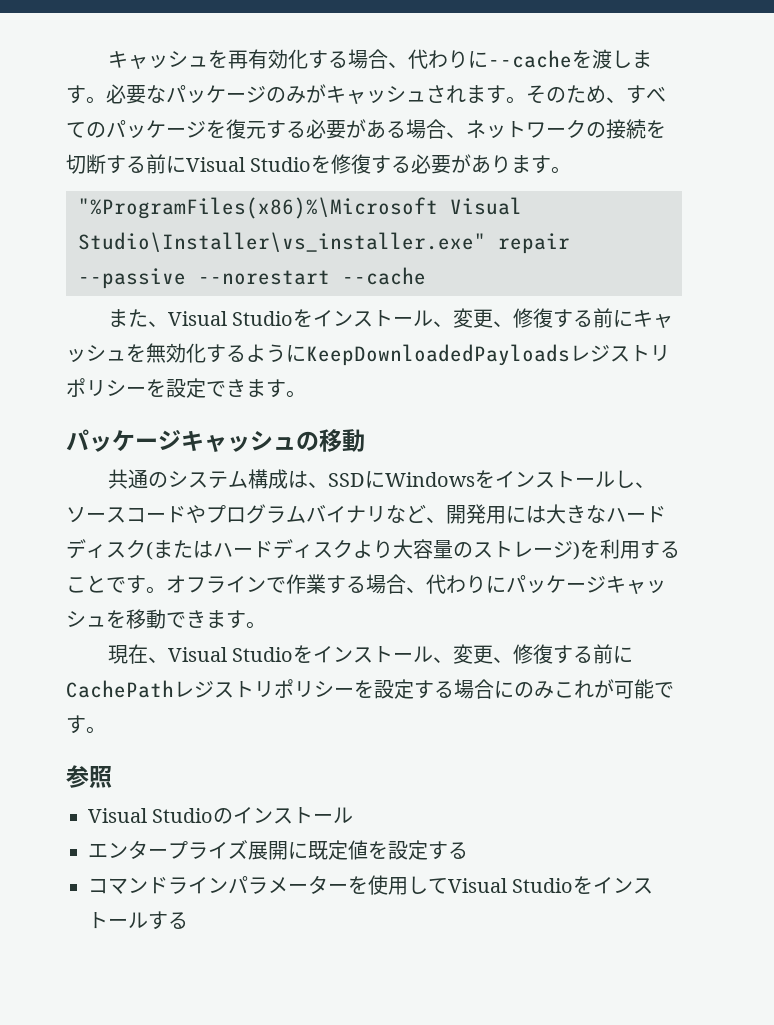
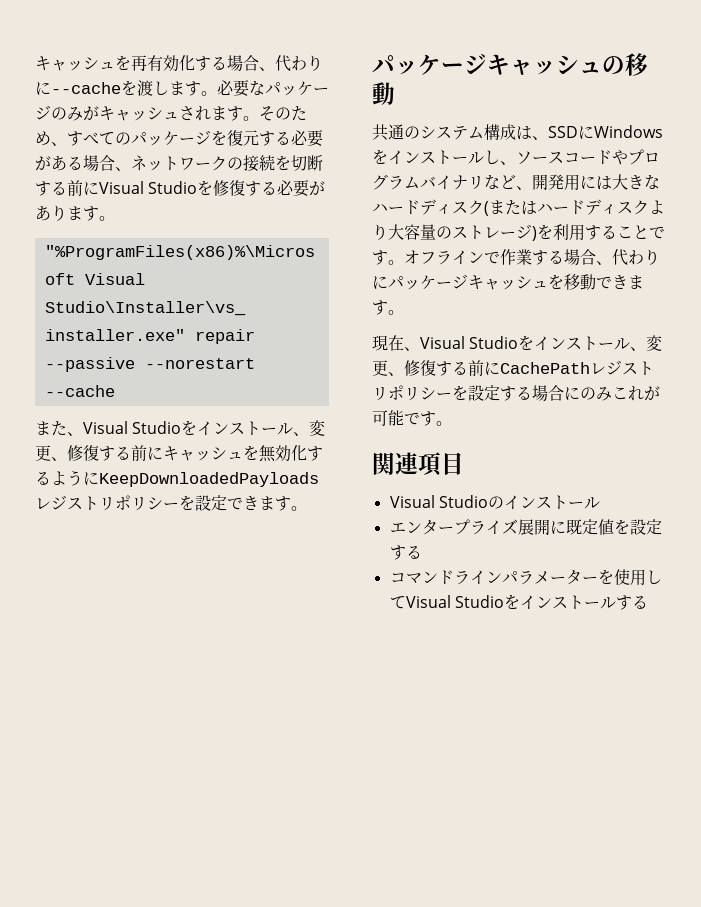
[66,765,112,788] 参照 -> [372,452,464,476] 関連項目

